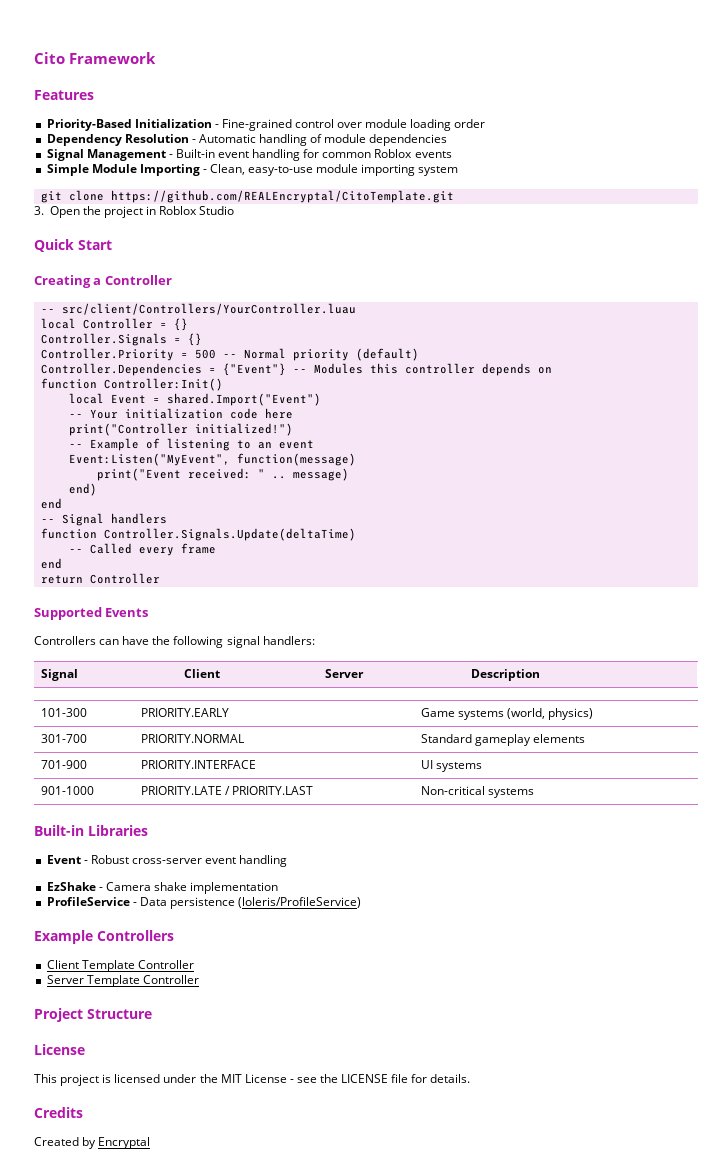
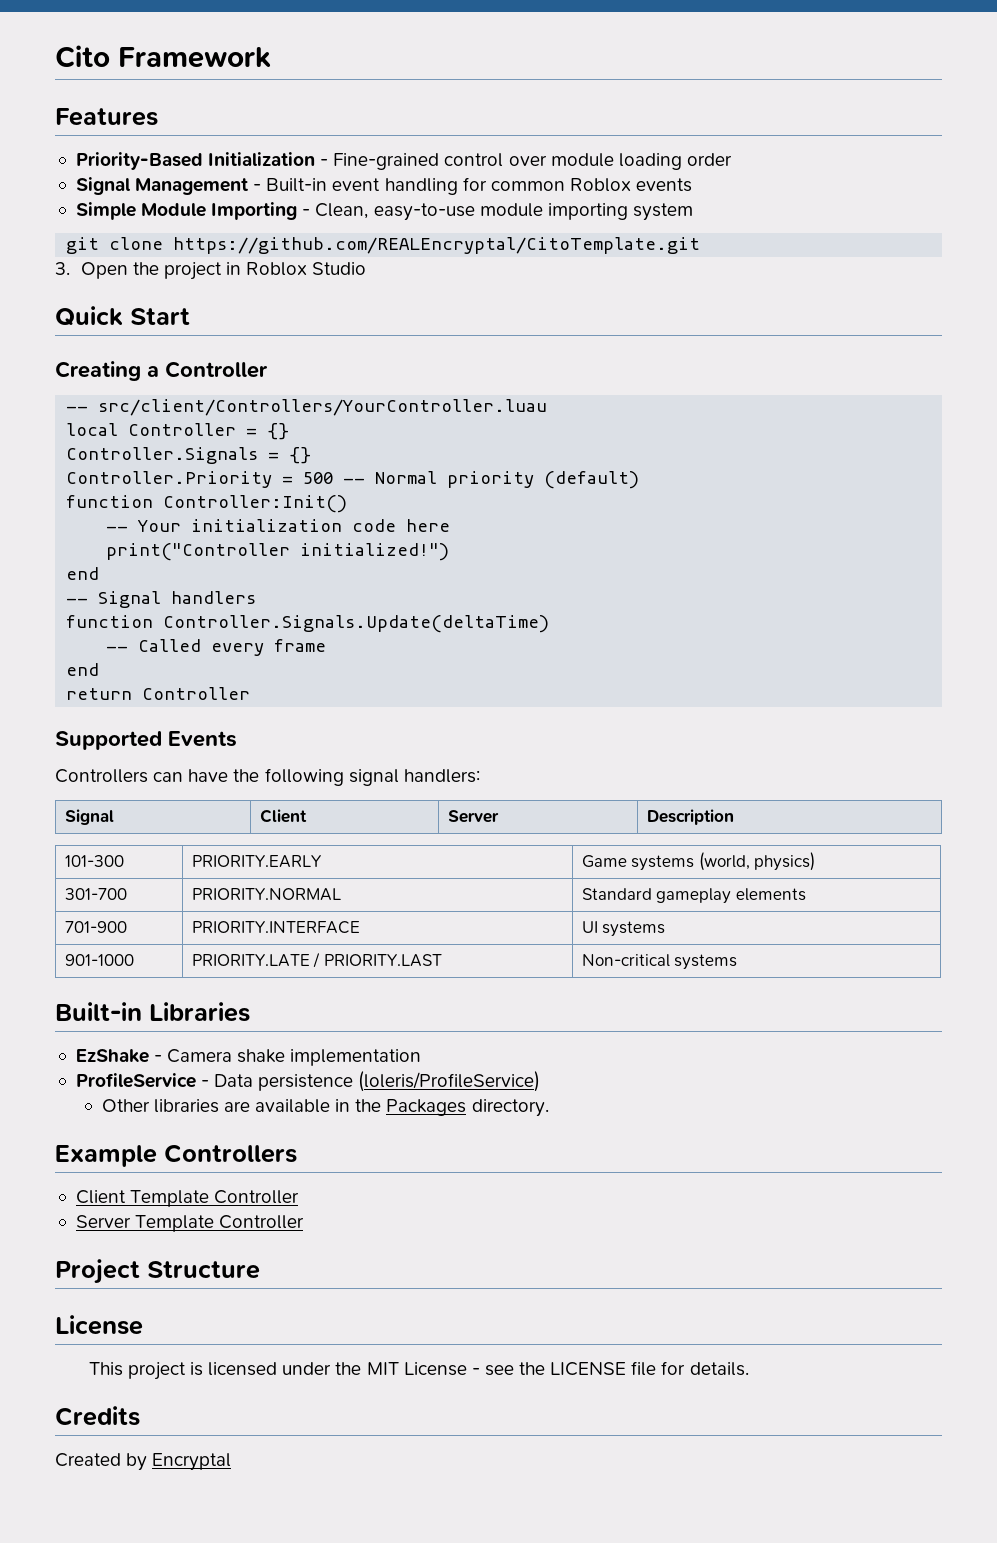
[46,134,448,146] // Dependency Resolution - Automatic handling of module dependencies -> (732, 159) none
[40,363,552,376] [40,378,223,391] [68,393,321,406] Controller.Dependencies = {"Event"} -- Modules this controller depends on // function Controller:Init() // local Event = shared.Import("Event") -> [66,495,348,513] function Controller:Init()
[68,438,314,451] [68,453,356,466] [96,468,349,481] [68,483,97,496] // -- Example of listening to an event // Event:Listen("MyEvent", function(message) // print("Event received: " .. message) // end) -> (450, 552) none
[46,855,288,867] // Event - Robust cross-server event handling -> (250, 1012) none
(362, 902) none -> [101,1099,549,1117] // Other libraries are available in the Packages directory.

